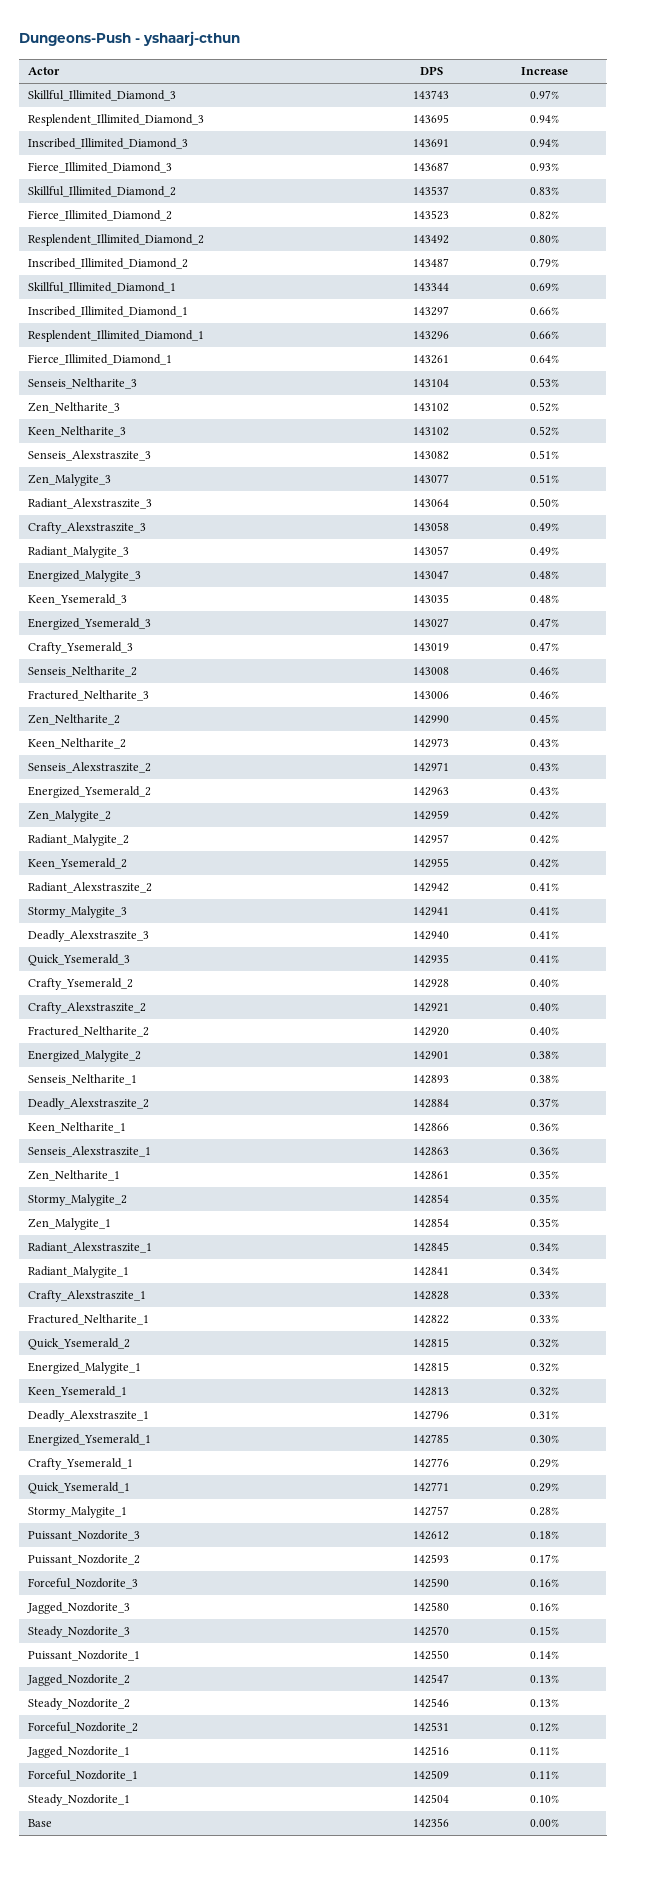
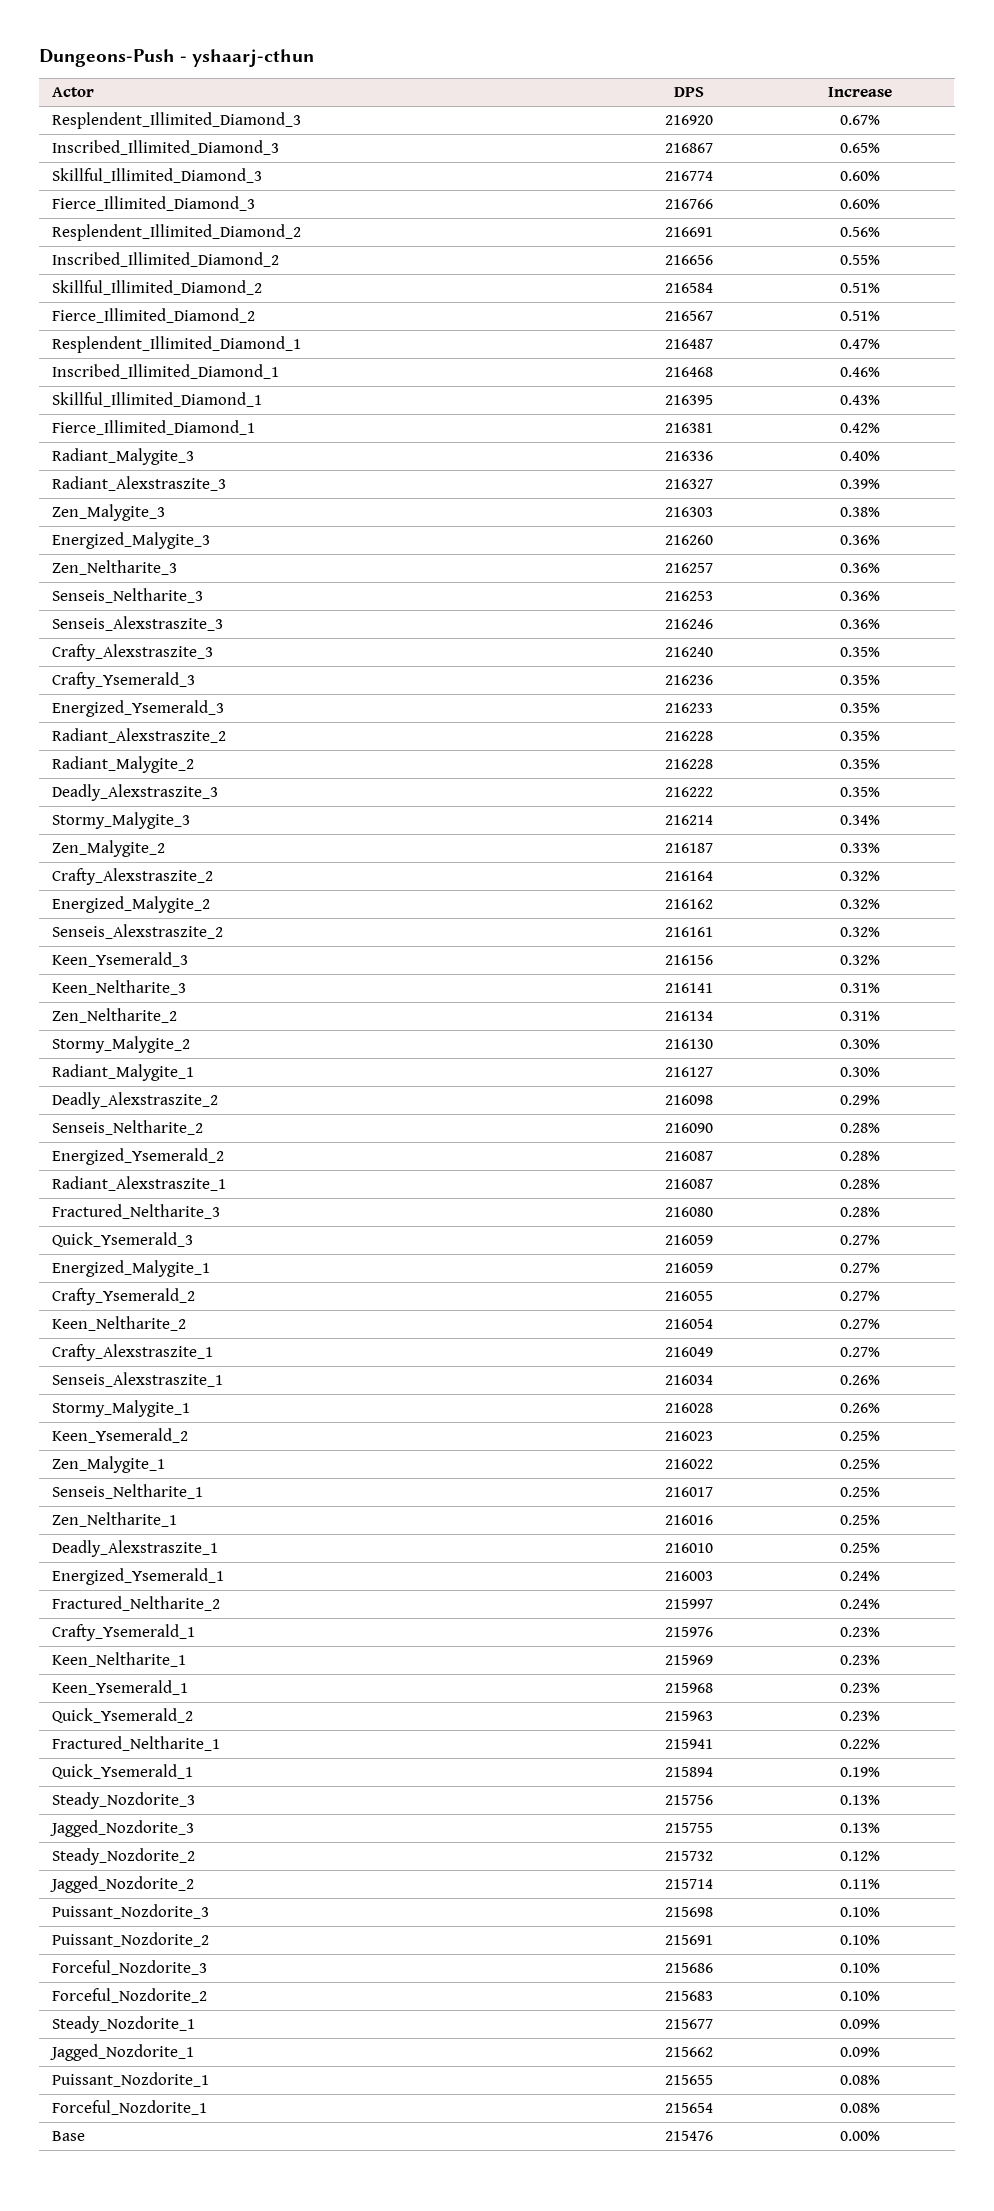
[28,90,177,101] [413,90,449,99] [530,90,559,99] // Skillful_Illimited_Diamond_3 | 143743 | 0.97% -> (893, 92) none
[413,114,449,123] [530,115,559,123] 143695 | 0.94% -> [664,115,713,125] [840,115,881,125] 216920 | 0.67%
[413,139,449,147] [530,139,559,147] [28,162,173,173] [413,162,449,171] [530,163,559,171] 143691 | 0.94% // Fierce_Illimited_Diamond_3 | 143687 | 0.93% -> [664,143,713,153] [840,143,881,153] [51,168,262,183] [664,171,713,181] [840,171,881,181] [51,196,255,211] [664,199,713,209] [840,199,881,209] [51,224,301,241] [664,227,713,237] [840,227,881,237] [51,252,279,267] [664,255,713,265] [840,255,881,265] 216867 | 0.65% // Skillful_Illimited_Diamond_3 | 216774 | 0.60% // Fierce_Illimited_Diamond_3 | 216766 | 0.60% // Resplendent_Illimited_Diamond_2 | 216691 | 0.56% // Inscribed_Illimited_Diamond_2 | 216656 | 0.55%
[413,186,449,195] [530,187,559,195] 143537 | 0.83% -> [664,283,713,293] [840,283,881,293] 216584 | 0.51%
[413,210,449,220] [530,211,559,220] [28,234,205,246] [413,235,449,244] [530,235,559,243] [28,258,189,269] [413,258,449,267] [530,258,559,267] [28,282,177,293] [413,283,449,291] [530,283,559,291] [28,306,189,317] [413,306,449,316] [530,307,559,315] [28,330,205,342] [413,331,449,340] [530,331,559,339] [28,354,173,365] [413,355,449,364] [530,355,559,363] [28,378,138,389] [413,379,449,387] [530,378,559,387] [28,402,121,413] [413,403,449,412] [530,402,559,412] [28,426,127,437] [413,427,449,436] [530,426,559,436] [28,450,152,461] [413,451,449,460] [530,450,559,459] [28,474,112,486] [413,474,449,483] [530,474,559,483] [28,498,153,509] [413,499,449,507] [530,498,559,507] [28,522,147,534] [413,522,449,531] [530,523,559,531] [28,546,130,558] [413,546,449,555] [530,547,559,555] [28,570,142,582] [413,570,449,579] [530,571,559,579] [28,594,128,605] [413,594,449,603] [530,595,559,603] [28,618,152,630] [413,618,449,628] [530,618,559,627] [28,642,134,654] [413,643,449,651] [530,642,559,651] [28,666,138,677] [413,667,449,675] [530,667,559,675] [28,690,150,701] [413,691,449,699] [530,691,559,699] [28,714,121,725] [413,715,449,724] [530,714,559,723] [28,738,127,749] [413,738,449,748] [530,739,559,747] [28,762,152,773] [413,762,449,772] [530,763,559,771] [28,786,152,798] [413,787,449,796] [530,787,559,795] [28,810,112,822] [413,810,449,820] [530,811,559,820] [28,834,130,846] [413,834,449,844] [530,835,559,844] [28,858,128,869] [413,858,449,868] [530,859,559,868] [28,882,153,893] [413,883,449,892] [530,883,559,891] [28,906,128,918] [413,907,449,916] [530,907,559,915] [28,930,150,942] [413,931,449,940] [530,931,559,939] [28,954,131,966] [413,954,449,964] [530,955,559,963] [28,978,134,990] [413,979,449,988] [530,979,559,987] [28,1002,147,1014] [413,1003,449,1012] [530,1003,559,1011] [28,1026,150,1037] [413,1027,449,1036] [530,1027,559,1035] [28,1050,142,1062] [413,1051,449,1060] [530,1051,559,1059] [28,1074,138,1085] [413,1075,449,1084] [530,1075,559,1083] [28,1098,150,1110] [413,1099,449,1108] [530,1098,559,1107] [28,1122,127,1133] [413,1123,449,1132] [530,1123,559,1131] [28,1146,152,1157] [413,1147,449,1156] [530,1147,559,1155] [28,1170,121,1181] [413,1171,449,1180] [530,1170,559,1179] [28,1194,128,1206] [413,1194,449,1204] [530,1194,559,1203] [28,1218,112,1230] [413,1218,449,1228] [530,1218,559,1227] [28,1242,153,1253] [413,1242,449,1252] [530,1243,559,1251] [28,1266,130,1278] [413,1267,449,1276] [530,1267,559,1275] [28,1290,147,1302] [413,1291,449,1300] [530,1291,559,1299] [28,1314,150,1325] [413,1315,449,1324] [530,1315,559,1323] [28,1338,131,1350] [413,1338,449,1348] [530,1339,559,1348] [28,1362,142,1374] [413,1362,449,1372] [530,1363,559,1372] [28,1386,128,1397] [413,1387,449,1396] [530,1387,559,1396] [28,1410,150,1422] [413,1410,449,1420] [530,1411,559,1419] [28,1434,152,1446] [413,1434,449,1444] [530,1435,559,1443] [28,1458,134,1470] [413,1458,449,1468] [530,1459,559,1468] [28,1482,131,1494] [413,1482,449,1492] [530,1483,559,1492] [28,1506,128,1518] [413,1506,449,1516] [530,1507,559,1516] [28,1530,141,1541] [413,1531,449,1540] [530,1531,559,1539] [28,1554,141,1565] [413,1554,449,1564] [530,1554,559,1563] [28,1578,139,1589] [413,1578,449,1588] [530,1579,559,1587] [27,1602,131,1614] [413,1602,449,1612] [530,1603,559,1611] [28,1626,131,1638] [413,1626,449,1636] [530,1626,559,1635] [28,1650,141,1661] [413,1650,449,1660] [530,1651,559,1659] [27,1674,131,1686] [413,1674,449,1684] [530,1675,559,1683] [28,1698,131,1710] [413,1698,449,1708] [530,1699,559,1707] [28,1722,139,1733] [413,1722,449,1732] [530,1723,559,1732] [27,1746,131,1758] [413,1746,449,1756] [530,1747,559,1755] [28,1770,139,1781] [413,1770,449,1780] [530,1771,559,1779] [28,1794,131,1806] [413,1794,449,1804] [530,1795,559,1803] 143523 | 0.82% // Resplendent_Illimited_Diamond_2 | 143492 | 0.80% // Inscribed_Illimited_Diamond_2 | 143487 | 0.79% // Skillful_Illimited_Diamond_1 | 143344 | 0.69% // Inscribed_Illimited_Diamond_1 | 143297 | 0.66% // Resplendent_Illimited_Diamond_1 | 143296 | 0.66% // Fierce_Illimited_Diamond_1 | 143261 | 0.64% // Senseis_Neltharite_3 | 143104 | 0.53% // Zen_Neltharite_3 | 143102 | 0.52% // Keen_Neltharite_3 | 143102 | 0.52% // Senseis_Alexstraszite_3 | 143082 | 0.51% // Zen_Malygite_3 | 143077 | 0.51% // Radiant_Alexstraszite_3 | 143064 | 0.50% // Crafty_Alexstraszite_3 | 143058 | 0.49% // Radiant_Malygite_3 | 143057 | 0.49% // Energized_Malygite_3 | 143047 | 0.48% // Keen_Ysemerald_3 | 143035 | 0.48% // Energized_Ysemerald_3 | 143027 | 0.47% // Crafty_Ysemerald_3 | 143019 | 0.47% // Senseis_Neltharite_2 | 143008 | 0.46% // Fractured_Neltharite_3 | 143006 | 0.46% // Zen_Neltharite_2 | 142990 | 0.45% // Keen_Neltharite_2 | 142973 | 0.43% // Senseis_Alexstraszite_2 | 142971 | 0.43% // Energized_Ysemerald_2 | 142963 | 0.43% // Zen_Malygite_2 | 142959 | 0.42% // Radiant_Malygite_2 | 142957 | 0.42% // Keen_Ysemerald_2 | 142955 | 0.42% // Radiant_Alexstraszite_2 | 142942 | 0.41% // Stormy_Malygite_3 | 142941 | 0.41% // Deadly_Alexstraszite_3 | 142940 | 0.41% // Quick_Ysemerald_3 | 142935 | 0.41% // Crafty_Ysemerald_2 | 142928 | 0.40% // Crafty_Alexstraszite_2 | 142921 | 0.40% // Fractured_Neltharite_2 | 142920 | 0.40% // Energized_Malygite_2 | 142901 | 0.38% // Senseis_Neltharite_1 | 142893 | 0.38% // Deadly_Alexstraszite_2 | 142884 | 0.37% // Keen_Neltharite_1 | 142866 | 0.36% // Senseis_Alexstraszite_1 | 142863 | 0.36% // Zen_Neltharite_1 | 142861 | 0.35% // Stormy_Malygite_2 | 142854 | 0.35% // Zen_Malygite_1 | 142854 | 0.35% // Radiant_Alexstraszite_1 | 142845 | 0.34% // Radiant_Malygite_1 | 142841 | 0.34% // Crafty_Alexstraszite_1 | 142828 | 0.33% // Fractured_Neltharite_1 | 142822 | 0.33% // Quick_Ysemerald_2 | 142815 | 0.32% // Energized_Malygite_1 | 142815 | 0.32% // Keen_Ysemerald_1 | 142813 | 0.32% // Deadly_Alexstraszite_1 | 142796 | 0.31% // Energized_Ysemerald_1 | 142785 | 0.30% // Crafty_Ysemerald_1 | 142776 | 0.29% // Quick_Ysemerald_1 | 142771 | 0.29% // Stormy_Malygite_1 | 142757 | 0.28% // Puissant_Nozdorite_3 | 142612 | 0.18% // Puissant_Nozdorite_2 | 142593 | 0.17% // Forceful_Nozdorite_3 | 142590 | 0.16% // Jagged_Nozdorite_3 | 142580 | 0.16% // Steady_Nozdorite_3 | 142570 | 0.15% // Puissant_Nozdorite_1 | 142550 | 0.14% // Jagged_Nozdorite_2 | 142547 | 0.13% // Steady_Nozdorite_2 | 142546 | 0.13% // Forceful_Nozdorite_2 | 142531 | 0.12% // Jagged_Nozdorite_1 | 142516 | 0.11% // Forceful_Nozdorite_1 | 142509 | 0.11% // Steady_Nozdorite_1 | 142504 | 0.10% -> [664,311,713,321] [840,311,881,321] [51,336,301,353] [664,339,713,349] [840,339,881,349] [51,364,279,379] [664,367,713,377] [840,367,881,377] [51,392,262,407] [664,395,713,405] [840,395,881,405] [51,420,255,435] [664,423,713,433] [840,423,881,433] [51,448,194,465] [664,451,713,461] [840,451,881,461] [51,476,226,491] [664,479,713,489] [840,479,881,489] [51,504,165,521] [664,507,713,517] [840,507,881,517] [51,532,210,549] [664,535,713,545] [840,535,881,545] [51,560,177,575] [664,563,713,573] [840,563,881,573] [51,588,203,603] [664,591,713,601] [840,591,881,601] [51,616,223,631] [664,619,713,629] [840,619,881,629] [51,644,213,661] [664,647,713,657] [840,647,881,657] [51,672,195,689] [664,675,713,685] [840,675,881,685] [51,700,224,717] [664,703,713,713] [840,703,881,713] [51,728,226,743] [664,731,713,741] [840,731,881,741] [51,756,194,773] [664,759,713,769] [840,759,881,769] [51,784,218,801] [664,787,713,797] [840,787,881,797] [51,812,190,829] [664,815,713,825] [840,815,881,825] [51,840,165,857] [664,843,713,853] [840,843,881,853] [51,868,213,885] [664,871,713,881] [840,871,881,881] [51,896,210,913] [664,899,713,909] [840,899,881,909] [51,924,223,939] [664,927,713,937] [840,927,881,937] [51,952,188,967] [664,955,713,965] [840,955,881,965] [51,980,186,995] [664,983,713,993] [840,983,881,993] [51,1008,177,1023] [664,1011,713,1021] [840,1011,881,1021] [51,1036,190,1053] [664,1039,713,1049] [840,1039,881,1049] [51,1064,194,1081] [664,1067,713,1077] [840,1067,881,1077] [51,1092,218,1109] [664,1095,713,1105] [840,1095,881,1105] [51,1120,203,1135] [664,1123,713,1133] [840,1123,881,1133] [51,1148,224,1165] [664,1151,713,1161] [840,1151,881,1161] [51,1176,226,1191] [664,1179,713,1189] [840,1179,881,1189] [51,1204,220,1219] [664,1207,713,1217] [840,1207,881,1217] [51,1232,193,1247] [664,1235,713,1245] [840,1235,881,1245] [51,1260,210,1277] [664,1263,713,1273] [840,1263,881,1273] [51,1288,195,1305] [664,1291,713,1301] [840,1291,881,1301] [51,1316,186,1331] [664,1319,713,1329] [840,1319,881,1329] [51,1344,213,1361] [664,1347,713,1357] [840,1347,881,1357] [51,1372,223,1387] [664,1375,713,1385] [840,1375,881,1385] [51,1400,190,1417] [664,1403,713,1413] [840,1403,881,1413] [51,1428,188,1443] [664,1431,713,1441] [840,1431,881,1441] [51,1456,165,1473] [664,1459,713,1469] [840,1459,881,1469] [51,1484,203,1499] [664,1487,713,1497] [840,1487,881,1497] [51,1512,177,1527] [664,1515,713,1525] [840,1515,881,1525] [51,1540,218,1557] [664,1543,713,1553] [840,1543,881,1553] [51,1568,224,1585] [664,1571,713,1581] [840,1571,881,1581] [51,1596,220,1611] [664,1599,713,1609] [840,1599,881,1609] [51,1624,195,1641] [664,1627,713,1637] [840,1627,881,1637] [51,1652,186,1667] [664,1655,713,1665] [840,1655,881,1665] [51,1680,188,1695] [664,1683,713,1693] [840,1683,881,1693] [51,1708,193,1723] [664,1711,713,1721] [840,1711,881,1721] [51,1736,220,1751] [664,1739,713,1749] [840,1739,881,1749] [51,1764,193,1779] [664,1767,713,1777] [840,1767,881,1777] [51,1792,195,1809] [664,1795,713,1805] [840,1795,881,1805] [49,1820,194,1837] [664,1823,713,1833] [840,1823,881,1833] [51,1848,195,1865] [664,1851,713,1861] [840,1851,881,1861] [49,1876,194,1893] [664,1879,713,1889] [840,1879,881,1889] [51,1904,209,1919] [664,1907,713,1917] [840,1907,881,1917] [51,1932,209,1947] [664,1935,713,1945] [840,1935,881,1945] [51,1960,207,1975] [664,1963,713,1973] [840,1963,881,1973] [51,1988,207,2003] [664,1991,713,2001] [840,1991,881,2001] [51,2016,195,2033] [664,2019,713,2029] [840,2019,881,2029] [49,2044,194,2061] [664,2047,713,2057] [840,2047,881,2057] [51,2072,209,2087] [664,2075,713,2085] [840,2075,881,2085] [51,2100,207,2115] [664,2103,713,2113] [840,2103,881,2113] 216567 | 0.51% // Resplendent_Illimited_Diamond_1 | 216487 | 0.47% // Inscribed_Illimited_Diamond_1 | 216468 | 0.46% // Skillful_Illimited_Diamond_1 | 216395 | 0.43% // Fierce_Illimited_Diamond_1 | 216381 | 0.42% // Radiant_Malygite_3 | 216336 | 0.40% // Radiant_Alexstraszite_3 | 216327 | 0.39% // Zen_Malygite_3 | 216303 | 0.38% // Energized_Malygite_3 | 216260 | 0.36% // Zen_Neltharite_3 | 216257 | 0.36% // Senseis_Neltharite_3 | 216253 | 0.36% // Senseis_Alexstraszite_3 | 216246 | 0.36% // Crafty_Alexstraszite_3 | 216240 | 0.35% // Crafty_Ysemerald_3 | 216236 | 0.35% // Energized_Ysemerald_3 | 216233 | 0.35% // Radiant_Alexstraszite_2 | 216228 | 0.35% // Radiant_Malygite_2 | 216228 | 0.35% // Deadly_Alexstraszite_3 | 216222 | 0.35% // Stormy_Malygite_3 | 216214 | 0.34% // Zen_Malygite_2 | 216187 | 0.33% // Crafty_Alexstraszite_2 | 216164 | 0.32% // Energized_Malygite_2 | 216162 | 0.32% // Senseis_Alexstraszite_2 | 216161 | 0.32% // Keen_Ysemerald_3 | 216156 | 0.32% // Keen_Neltharite_3 | 216141 | 0.31% // Zen_Neltharite_2 | 216134 | 0.31% // Stormy_Malygite_2 | 216130 | 0.30% // Radiant_Malygite_1 | 216127 | 0.30% // Deadly_Alexstraszite_2 | 216098 | 0.29% // Senseis_Neltharite_2 | 216090 | 0.28% // Energized_Ysemerald_2 | 216087 | 0.28% // Radiant_Alexstraszite_1 | 216087 | 0.28% // Fractured_Neltharite_3 | 216080 | 0.28% // Quick_Ysemerald_3 | 216059 | 0.27% // Energized_Malygite_1 | 216059 | 0.27% // Crafty_Ysemerald_2 | 216055 | 0.27% // Keen_Neltharite_2 | 216054 | 0.27% // Crafty_Alexstraszite_1 | 216049 | 0.27% // Senseis_Alexstraszite_1 | 216034 | 0.26% // Stormy_Malygite_1 | 216028 | 0.26% // Keen_Ysemerald_2 | 216023 | 0.25% // Zen_Malygite_1 | 216022 | 0.25% // Senseis_Neltharite_1 | 216017 | 0.25% // Zen_Neltharite_1 | 216016 | 0.25% // Deadly_Alexstraszite_1 | 216010 | 0.25% // Energized_Ysemerald_1 | 216003 | 0.24% // Fractured_Neltharite_2 | 215997 | 0.24% // Crafty_Ysemerald_1 | 215976 | 0.23% // Keen_Neltharite_1 | 215969 | 0.23% // Keen_Ysemerald_1 | 215968 | 0.23% // Quick_Ysemerald_2 | 215963 | 0.23% // Fractured_Neltharite_1 | 215941 | 0.22% // Quick_Ysemerald_1 | 215894 | 0.19% // Steady_Nozdorite_3 | 215756 | 0.13% // Jagged_Nozdorite_3 | 215755 | 0.13% // Steady_Nozdorite_2 | 215732 | 0.12% // Jagged_Nozdorite_2 | 215714 | 0.11% // Puissant_Nozdorite_3 | 215698 | 0.10% // Puissant_Nozdorite_2 | 215691 | 0.10% // Forceful_Nozdorite_3 | 215686 | 0.10% // Forceful_Nozdorite_2 | 215683 | 0.10% // Steady_Nozdorite_1 | 215677 | 0.09% // Jagged_Nozdorite_1 | 215662 | 0.09% // Puissant_Nozdorite_1 | 215655 | 0.08% // Forceful_Nozdorite_1 | 215654 | 0.08%
[413,1818,449,1828] 142356 -> [664,2131,713,2141] 215476

